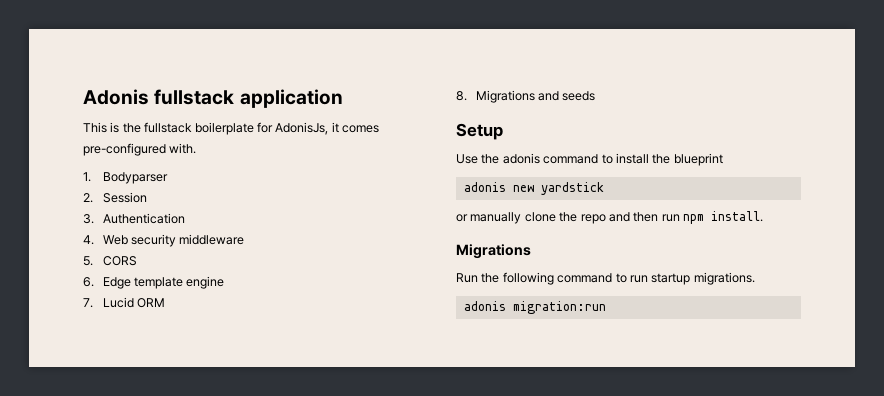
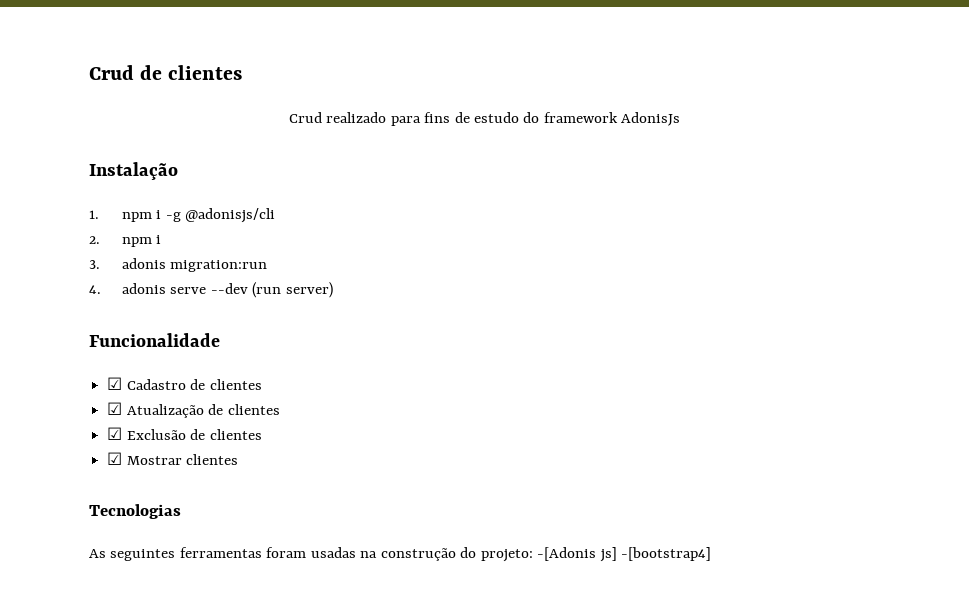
[83,89,343,108] [83,122,379,135] [83,143,197,156] [83,172,168,184] Adonis fullstack application // This is the fullstack boilerplate for AdonisJs, it comes pre-configured with. // 1. Bodyparser -> [89,65,243,80] [288,112,681,126] [89,162,178,180] [89,208,276,223] Crud de clientes // Crud realizado para fins de estudo do framework AdonisJs // Instalação // 1. npm i -g @adonisjs/cli
[102,192,147,203] Session -> [121,235,162,247] npm i
[102,213,185,224] Authentication -> [121,258,268,272] adonis migration:run
[102,234,245,247] [83,256,137,266] [83,276,225,289] [83,297,166,308] [456,90,596,103] [456,123,503,140] [456,153,723,166] [463,182,604,195] [456,211,763,224] [456,244,531,259] [456,272,755,285] [463,301,606,314] Web security middleware // 5. CORS // 6. Edge template engine // 7. Lucid ORM // 8. Migrations and seeds // Setup // Use the adonis command to install the blueprint // adonis new yardstick // or manually clone the repo and then run npm install. // Migrations // Run the following command to run startup migrations. // adonis migration:run -> [121,282,333,298] [89,333,220,347] [107,377,262,390] [107,402,280,418] [107,427,262,440] [107,452,239,465] [89,504,181,519] [89,547,712,562] adonis serve --dev (run server) // Funcionalidade // ☑ Cadastro de clientes // ☑ Atualização de clientes // ☑ Exclusão de clientes // ☑ Mostrar clientes // Tecnologias // As seguintes ferramentas foram usadas na construção do projeto: -[Adonis js] -[bootstrap4]

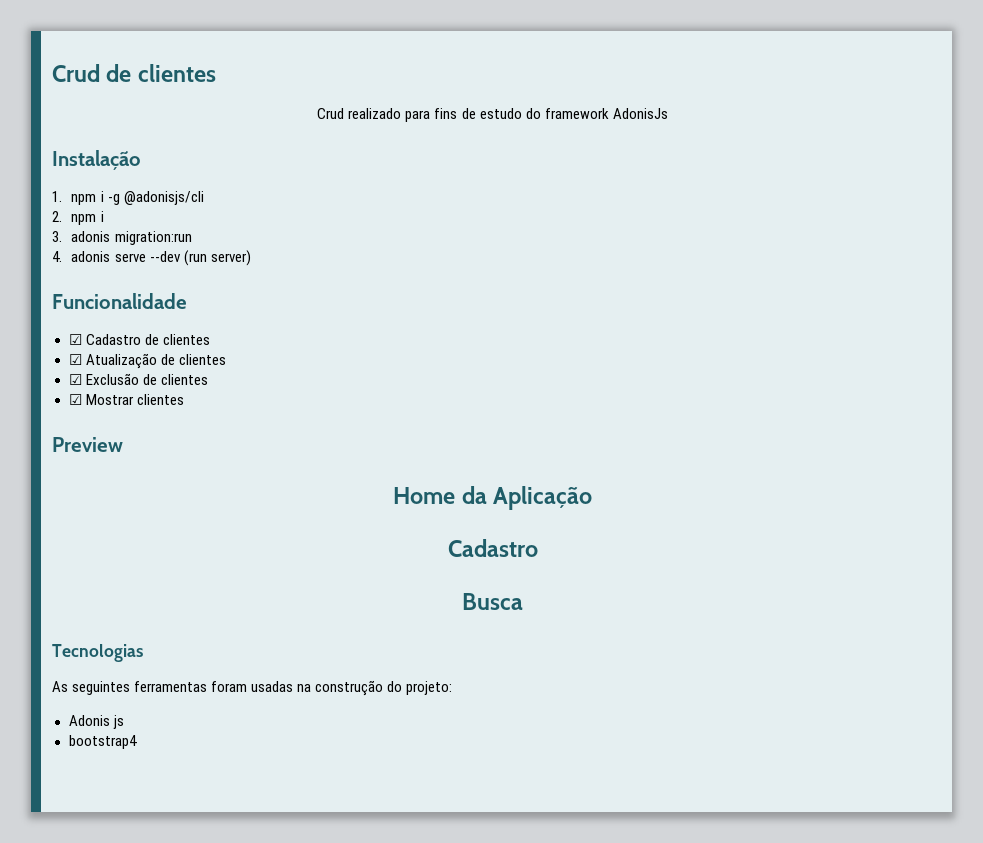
(239, 459) none -> [52,437,123,452] [393,486,592,510] [447,539,538,557] [462,593,523,610] // Preview // Home da Aplicação // Cadastro // Busca
[537,547,712,562] -[Adonis js] -[bootstrap4] -> [68,715,124,729] [68,735,137,749] // Adonis js // bootstrap4

